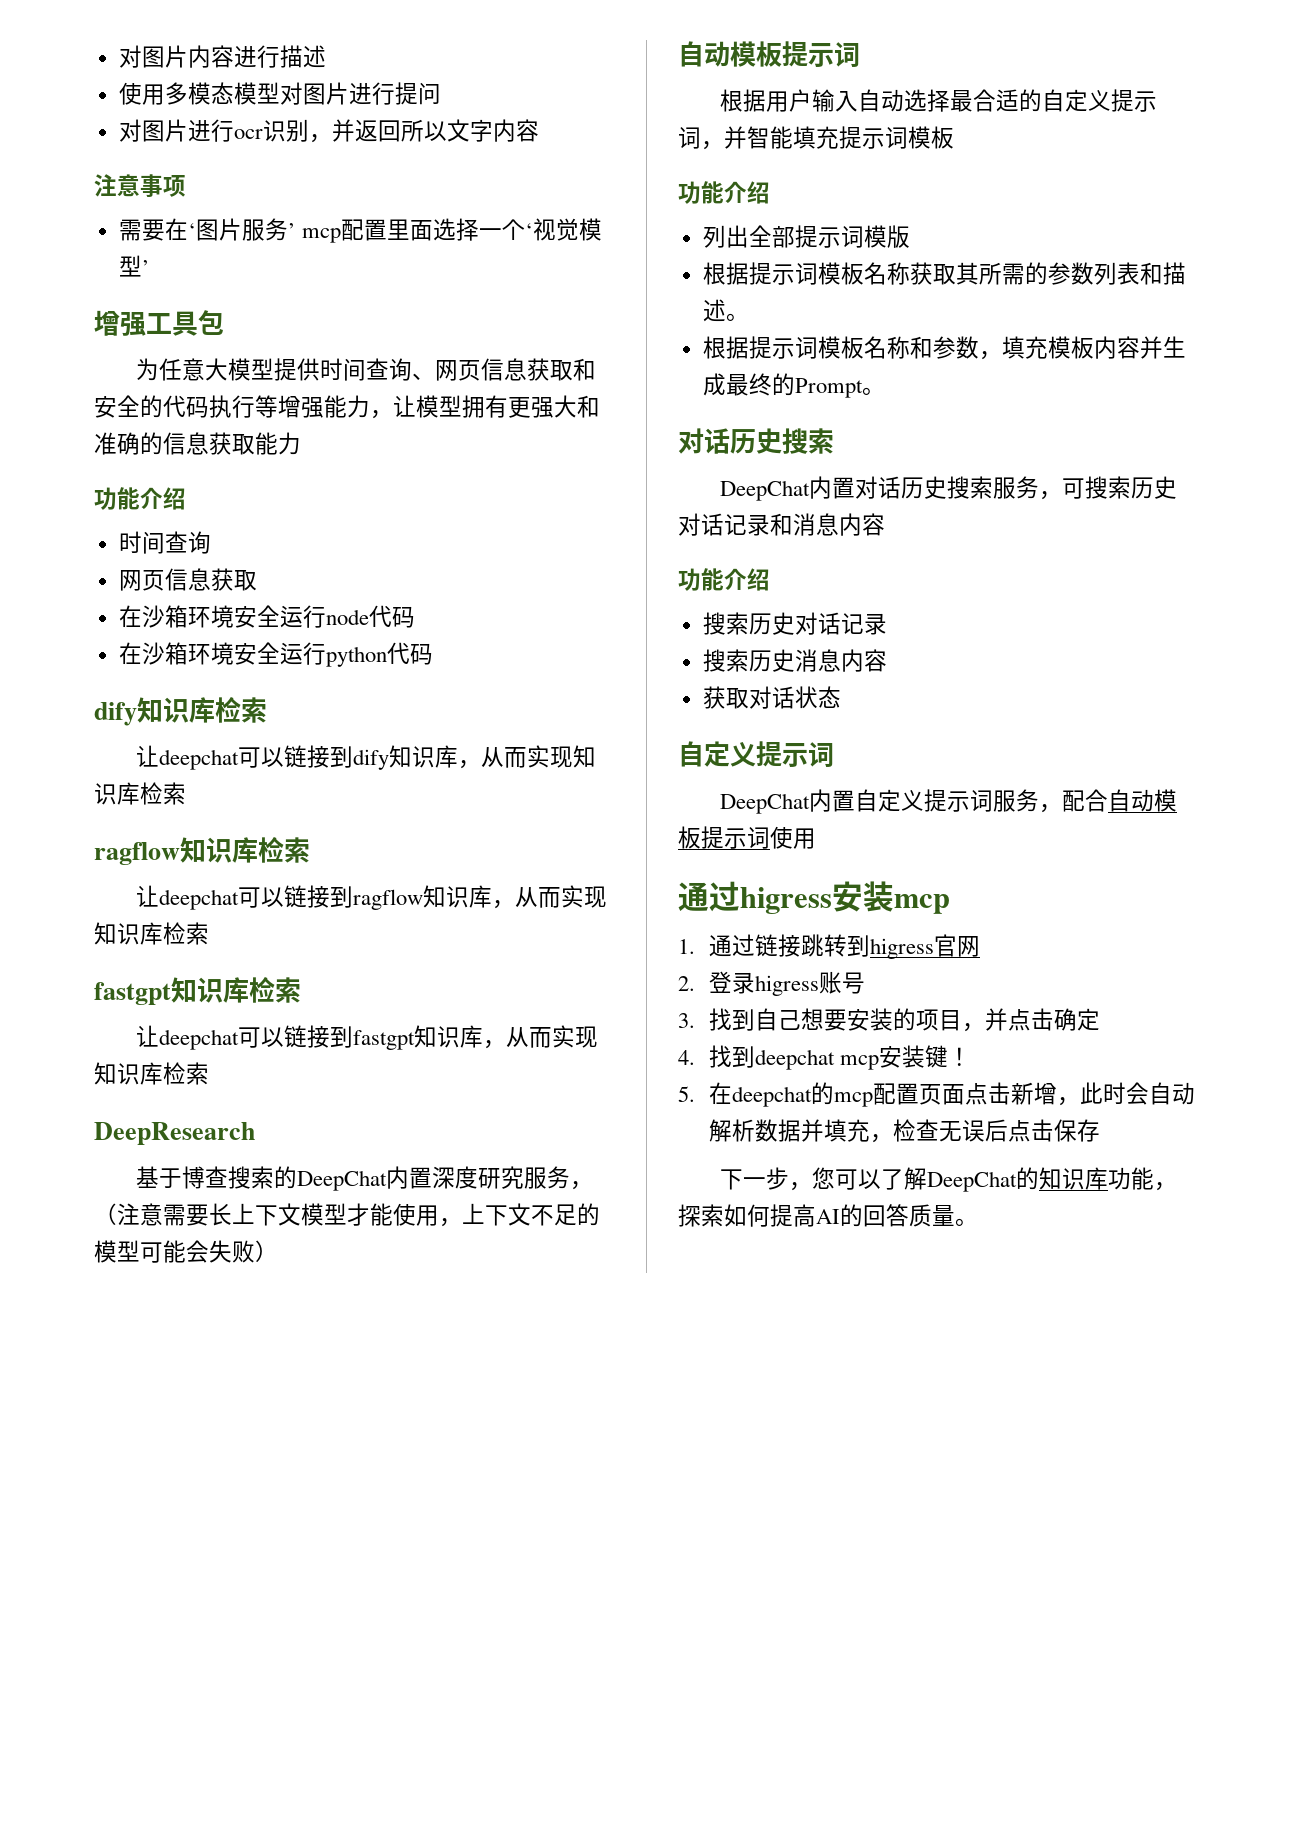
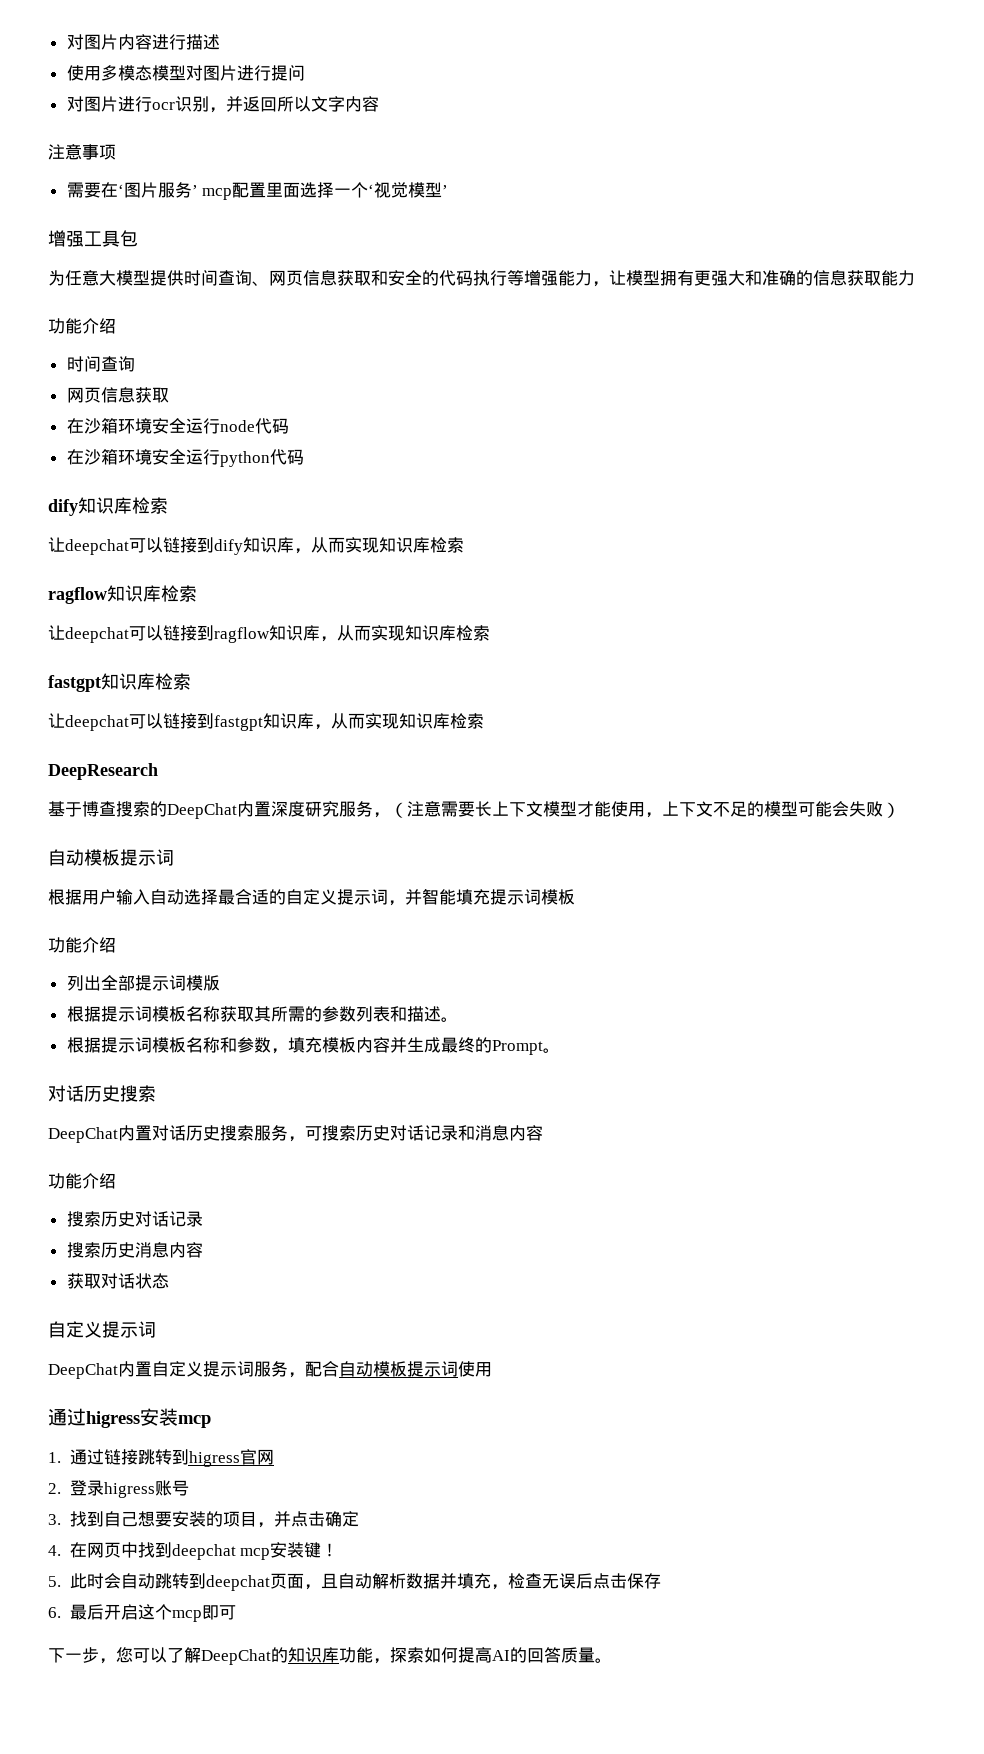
(695, 1057) none -> [69,1542,138,1558] 在网页中
[708,1082,1149,1107] 在deepchat的mcp配置页面点击新增，此时会 -> [69,1573,338,1591] 此时会自动跳转到deepchat页面，且
(1100, 1130) none -> [48,1604,236,1622] // 6.最后开启这个mcp即可

